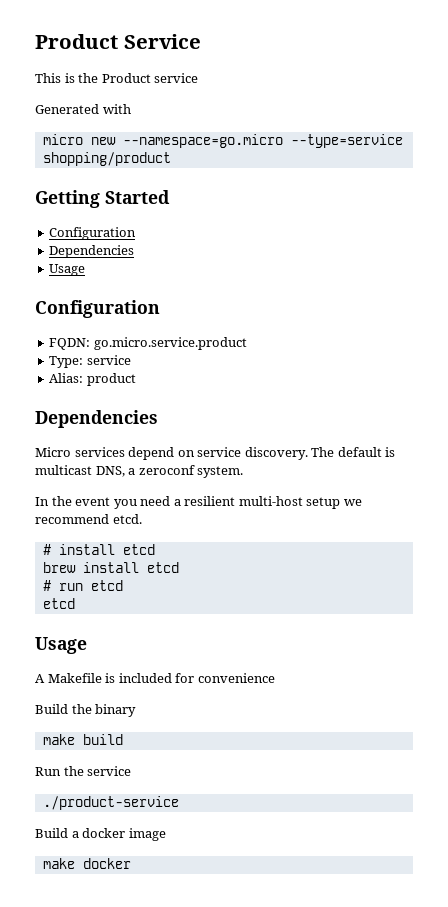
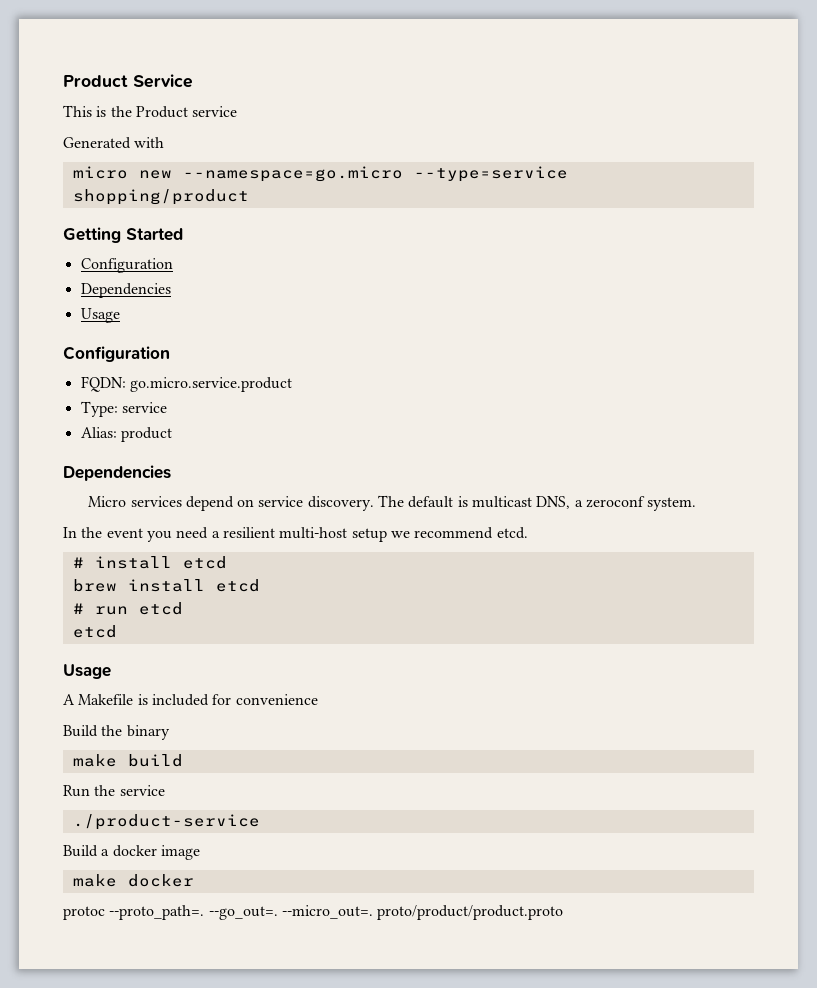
(131, 863) none -> [63,905,564,920] // protoc --proto_path=. --go_out=. --micro_out=. proto/product/product.proto

